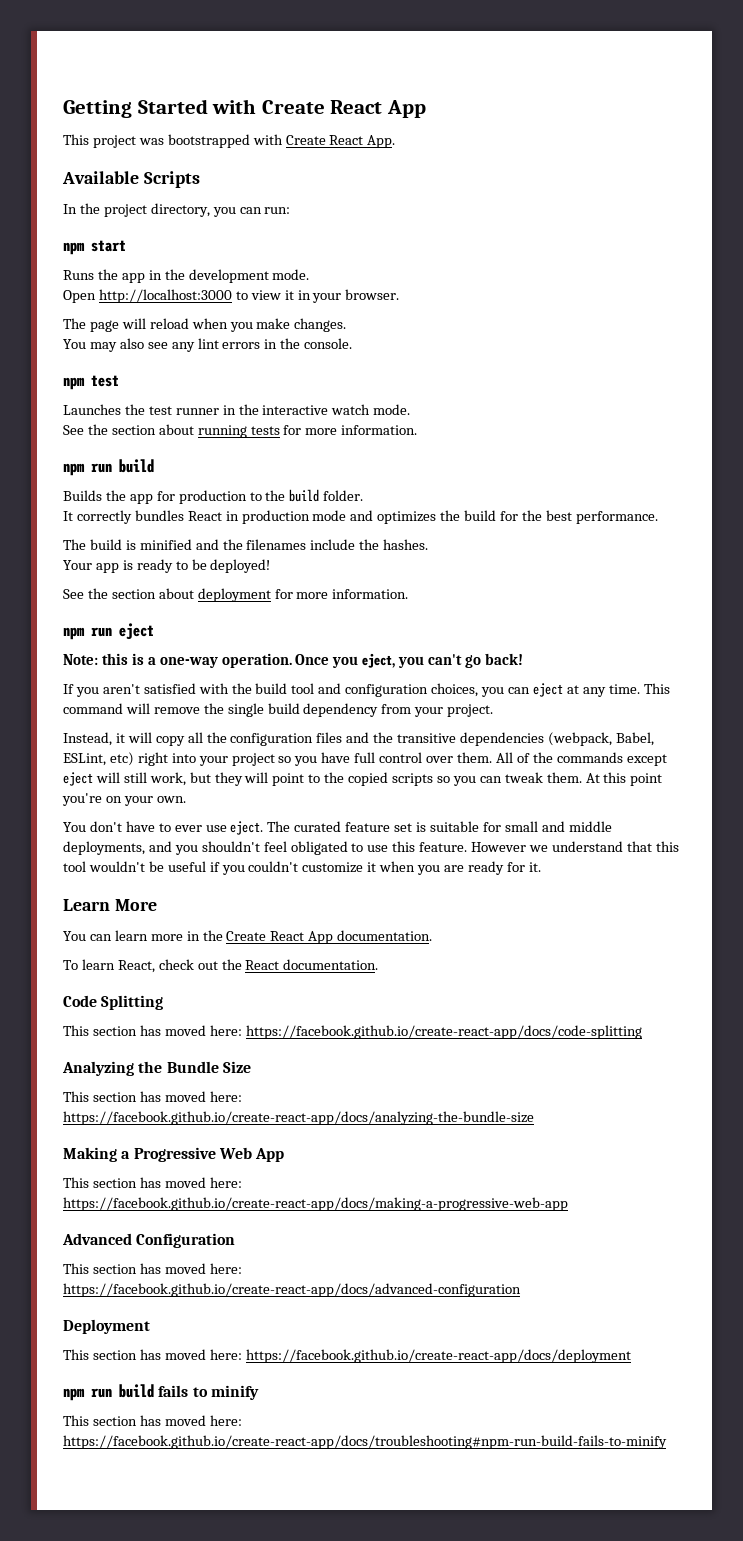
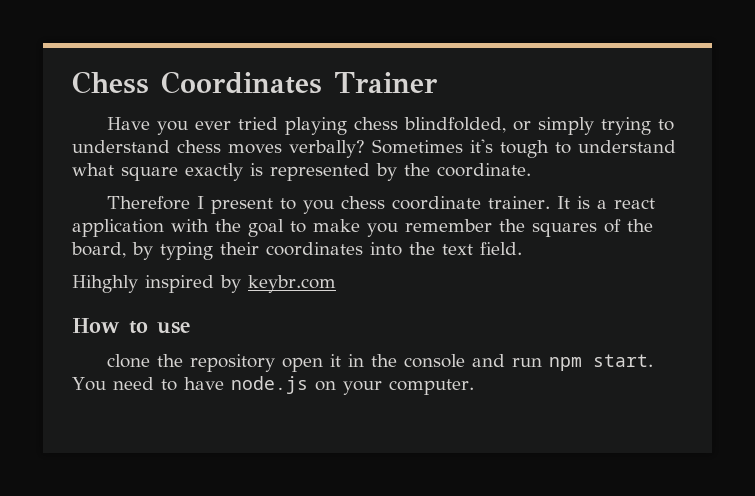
[63,99,426,118] [63,134,396,148] [62,171,200,188] [63,203,291,217] [63,240,126,255] [63,269,310,283] [63,289,400,303] [63,318,347,332] [63,338,353,352] [63,375,119,390] [63,404,411,415] [63,424,418,438] [63,459,154,476] [63,489,364,504] [63,510,658,524] [63,539,429,550] [63,559,271,573] [63,588,409,602] [63,623,154,640] [63,653,523,668] [63,683,670,697] [63,703,494,717] [63,732,654,746] [63,752,667,766] [63,772,663,786] [62,793,186,806] [63,821,612,835] [63,841,679,855] [63,861,541,875] [63,899,157,911] [63,930,433,944] [63,959,379,973] [63,995,164,1010] [63,1025,642,1039] [62,1061,251,1076] [63,1091,242,1102] [63,1111,534,1125] [63,1147,285,1162] [63,1177,242,1188] [63,1197,568,1211] [62,1233,236,1248] [63,1263,242,1274] [63,1283,521,1297] [63,1319,150,1334] [63,1349,631,1363] [63,1384,259,1401] [63,1415,242,1426] [63,1435,667,1449] Getting Started with Create React App // This project was bootstrapped with Create React App. // Available Scripts // In the project directory, you can run: // npm start // Runs the app in the development mode. // Open http://localhost:3000 to view it in your browser. // The page will reload when you make changes. // You may also see any lint errors in the console. // npm test // Launches the test runner in the interactive watch mode. // See the section about running tests for more information. // npm run build // Builds the app for production to the build folder. // It correctly bundles React in production mode and optimizes the build for the best performance. // The build is minified and the filenames include the hashes. // Your app is ready to be deployed! // See the section about deployment for more information. // npm run eject // Note: this is a one-way operation. Once you eject, you can't go back! // If you aren't satisfied with the build tool and configuration choices, you can eject at any time. This command will remove the single build dependency from your project. // Instead, it will copy all the configuration files and the transitive dependencies (webpack, Babel, ESLint, etc) right into your project so you have full control over them. All of the commands except eject will still work, but they will point to the copied scripts so you can tweak them. At this point you're on your own. // You don't have to ever use eject. The curated feature set is suitable for small and middle deployments, and you shouldn't feel obligated to use this feature. However we understand that this tool wouldn't be useful if you couldn't customize it when you are ready for it. // Learn More // You can learn more in the Create React App documentation. // To learn React, check out the React documentation. // Code Splitting // This section has moved here: https://facebook.github.io/create-react-app/docs/code-splitting // Analyzing the Bundle Size // This section has moved here: https://facebook.github.io/create-react-app/docs/analyzing-the-bundle-size // Making a Progressive Web App // This section has moved here: https://facebook.github.io/create-react-app/docs/making-a-progressive-web-app // Advanced Configuration // This section has moved here: https://facebook.github.io/create-react-app/docs/advanced-configuration // Deployment // This section has moved here: https://facebook.github.io/create-react-app/docs/deployment // npm run build fails to minify // This section has moved here: https://facebook.github.io/create-react-app/docs/troubleshooting#npm-run-build-fails-to-minify -> [72,71,438,94] [107,117,675,135] [72,139,676,158] [72,163,531,181] [107,196,655,214] [72,219,653,237] [71,242,522,260] [72,275,336,293] [72,318,191,334] [107,354,654,372] [72,376,474,395] Chess Coordinates Trainer // Have you ever tried playing chess blindfolded, or simply trying to understand chess moves verbally? Sometimes it's tough to understand what square exactly is represented by the coordinate. // Therefore I present to you chess coordinate trainer. It is a react application with the goal to make you remember the squares of the board, by typing their coordinates into the text field. // Hihghly inspired by keybr.com // How to use // clone the repository open it in the console and run npm start. You need to have node.js on your computer.

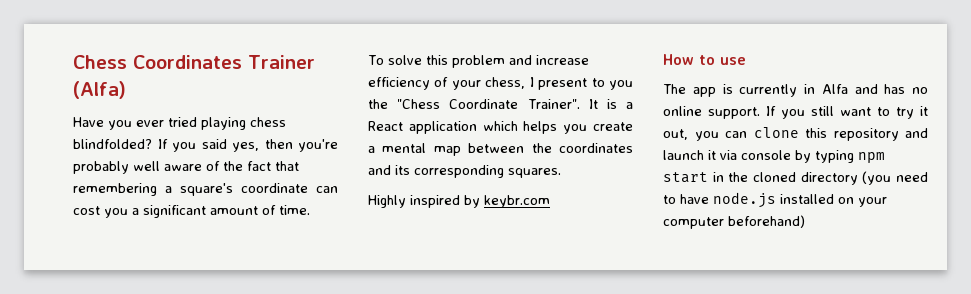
(438, 82) none -> [73,81,126,99] (Alfa)
[404,117,675,135] [72,139,676,158] [72,163,531,181] [107,196,655,214] [72,219,653,237] [71,242,522,260] [72,275,138,293] blindfolded, or simply trying to understand chess moves verbally? Sometimes it's tough to understand what square exactly is represented by the coordinate. // Therefore I present to you chess coordinate trainer. It is a react application with the goal to make you remember the squares of the board, by typing their coordinates into the text field. // Hihghly -> [73,139,338,152] [73,161,299,174] [73,183,338,196] [73,205,310,218] [368,55,589,68] [368,77,633,90] [368,99,633,109] [368,121,633,134] [368,143,633,156] [368,165,561,178] [368,195,406,208] blindfolded? If you said yes, then you're probably well aware of the fact that remembering a square's coordinate can cost you a significant amount of time. // To solve this problem and increase efficiency of your chess, I present to you the "Chess Coordinate Trainer". It is a React application which helps you create a mental map between the coordinates and its corresponding squares. // Highly
[107,354,654,372] [72,377,106,391] clone the repository open it in the console and run npm start. You -> [663,84,928,97] [663,106,928,119] [663,127,928,141] [663,150,885,163] [663,171,892,185] The app is currently in Alfa and has no online support. If you still want to try it out, you can clone this repository and launch it via console by typing npm start in the cloned directory (you
(308, 385) none -> [780,194,834,204] installed
[388,379,474,395] computer. -> [663,215,805,229] computer beforehand)

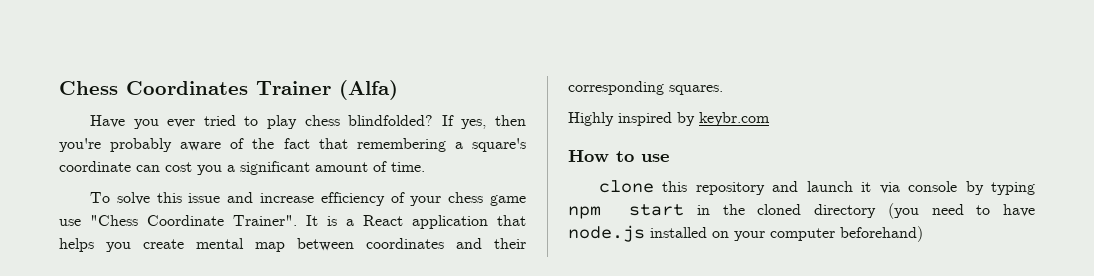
[201,117,246,130] playing -> [244,115,297,129] to play
[172,139,227,152] you said -> (454, 120) none
[133,161,160,171] well -> (173, 145) none
[451,55,505,68] problem -> [188,193,221,203] issue
[485,77,633,90] [368,99,388,109] chess, I present to you the -> [448,192,526,206] [59,219,81,226] chess game use
[482,121,518,131] which -> [497,215,526,226] that
[368,146,375,153] a -> (184, 244) none
[531,143,552,153] the -> (354, 244) none
[395,165,410,175] its -> [494,238,526,249] their
[663,84,928,97] [663,106,928,119] [663,129,747,141] The app is currently in Alfa and has no online support. If you still want to try it out, you can -> (669, 158) none

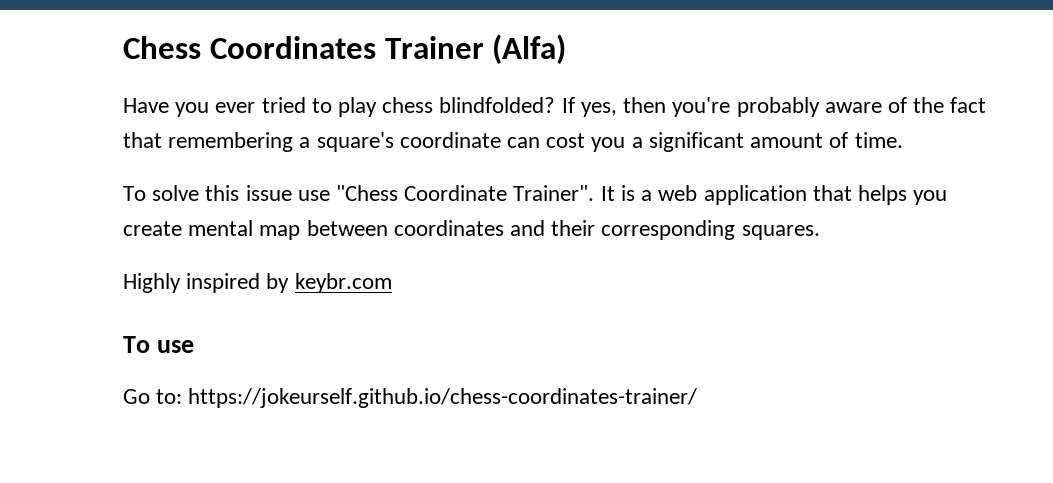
[227,192,526,206] and increase efficiency of your chess game -> (292, 193) none
[363,215,403,226] React -> [658,185,698,201] web
[568,150,634,162] How to -> [123,336,150,353] To
[598,180,1035,195] [568,203,1035,219] [568,225,923,242] clone this repository and launch it via console by typing npm start in the cloned directory (you need to have node.js installed on your computer beforehand) -> [123,388,698,408] Go to: https://jokeurself.github.io/chess-coordinates-trainer/

